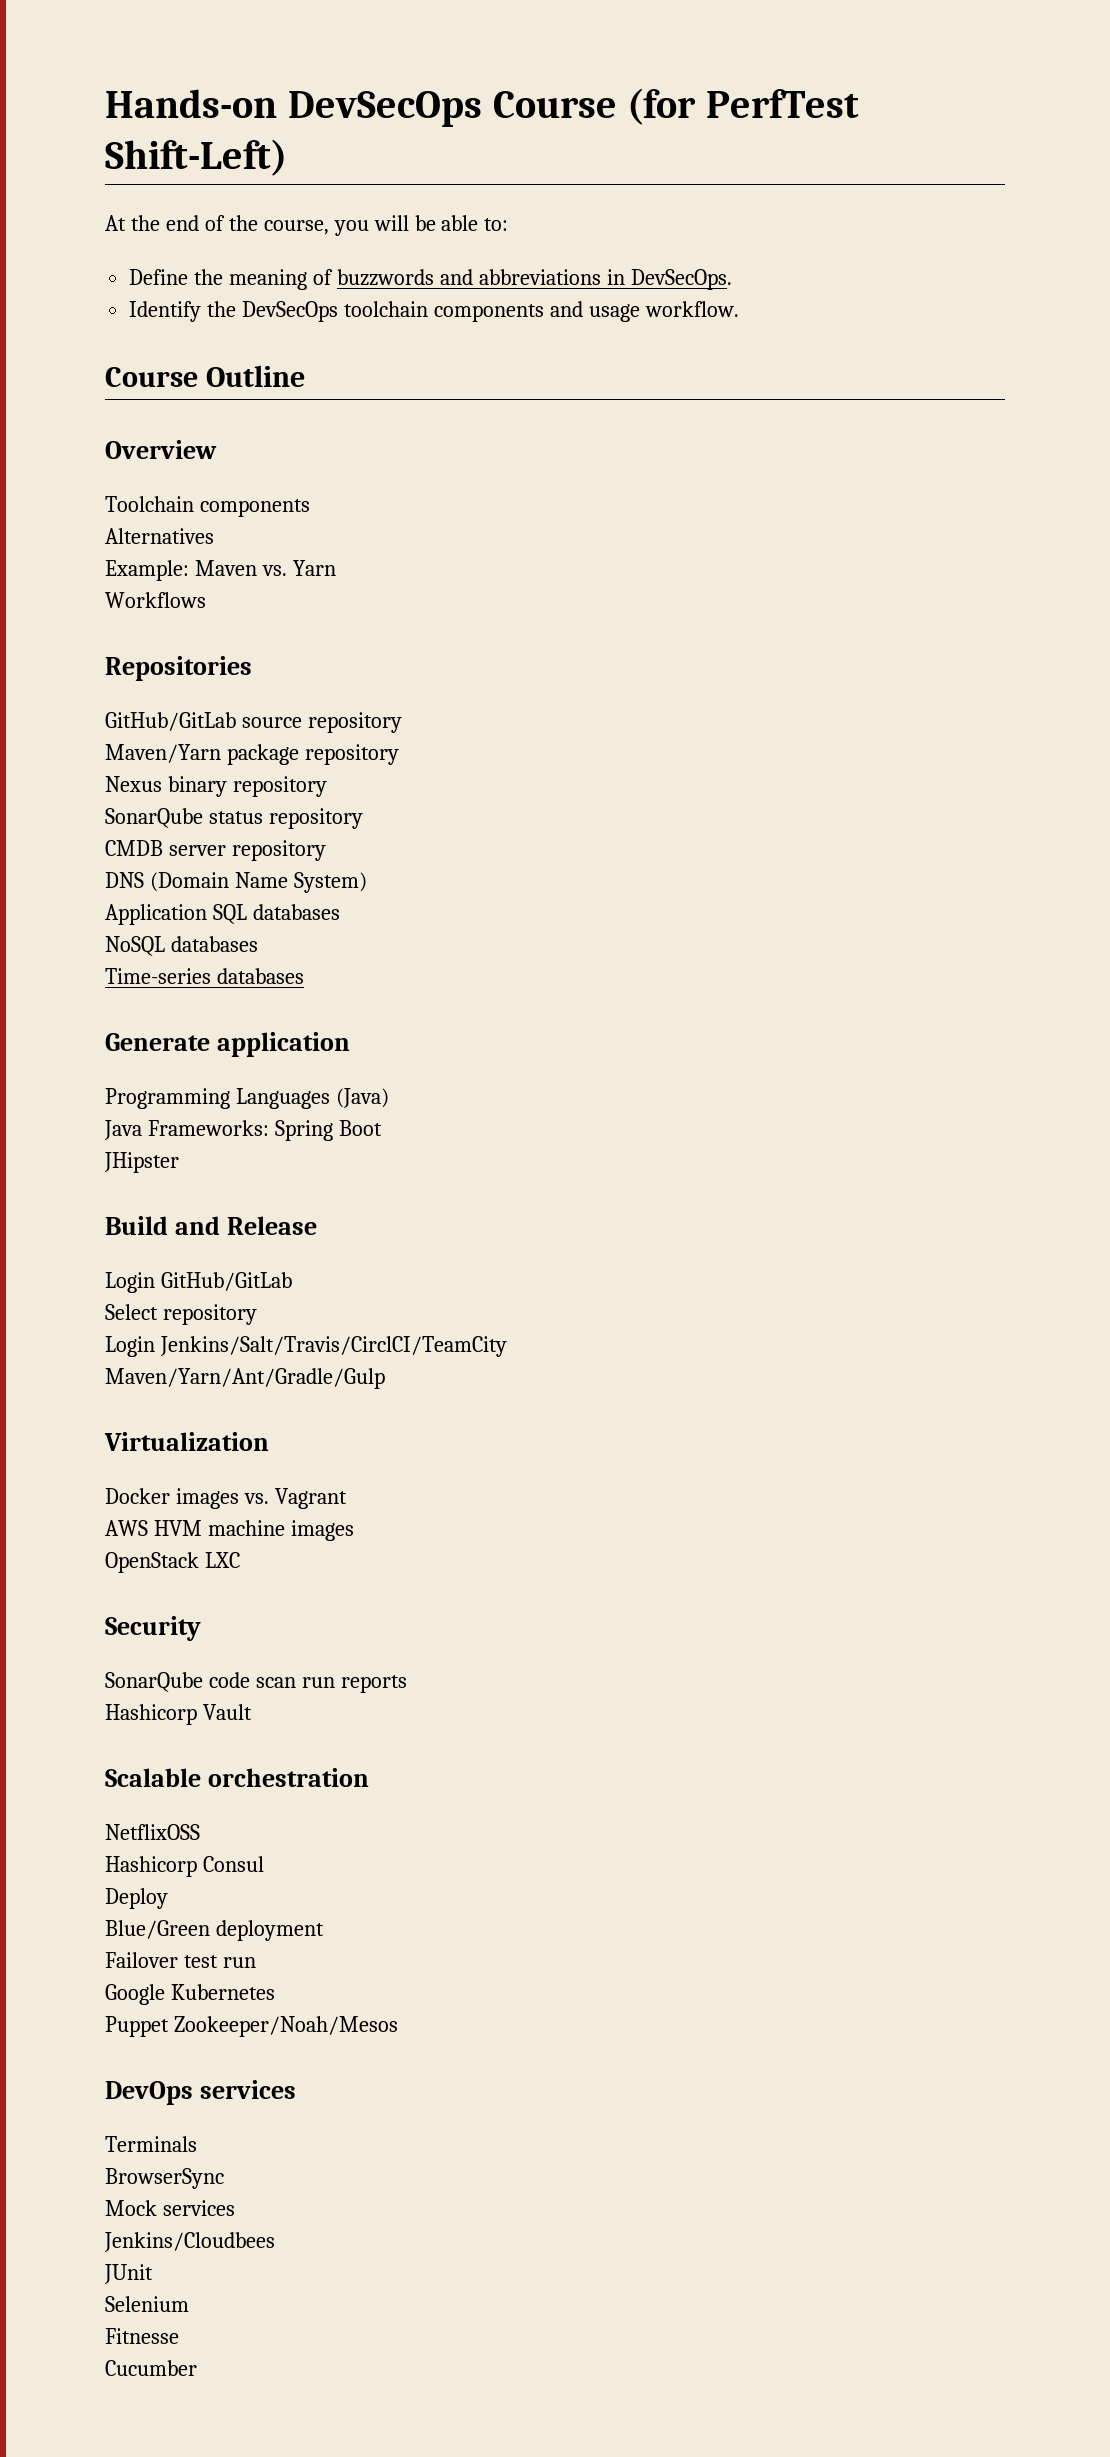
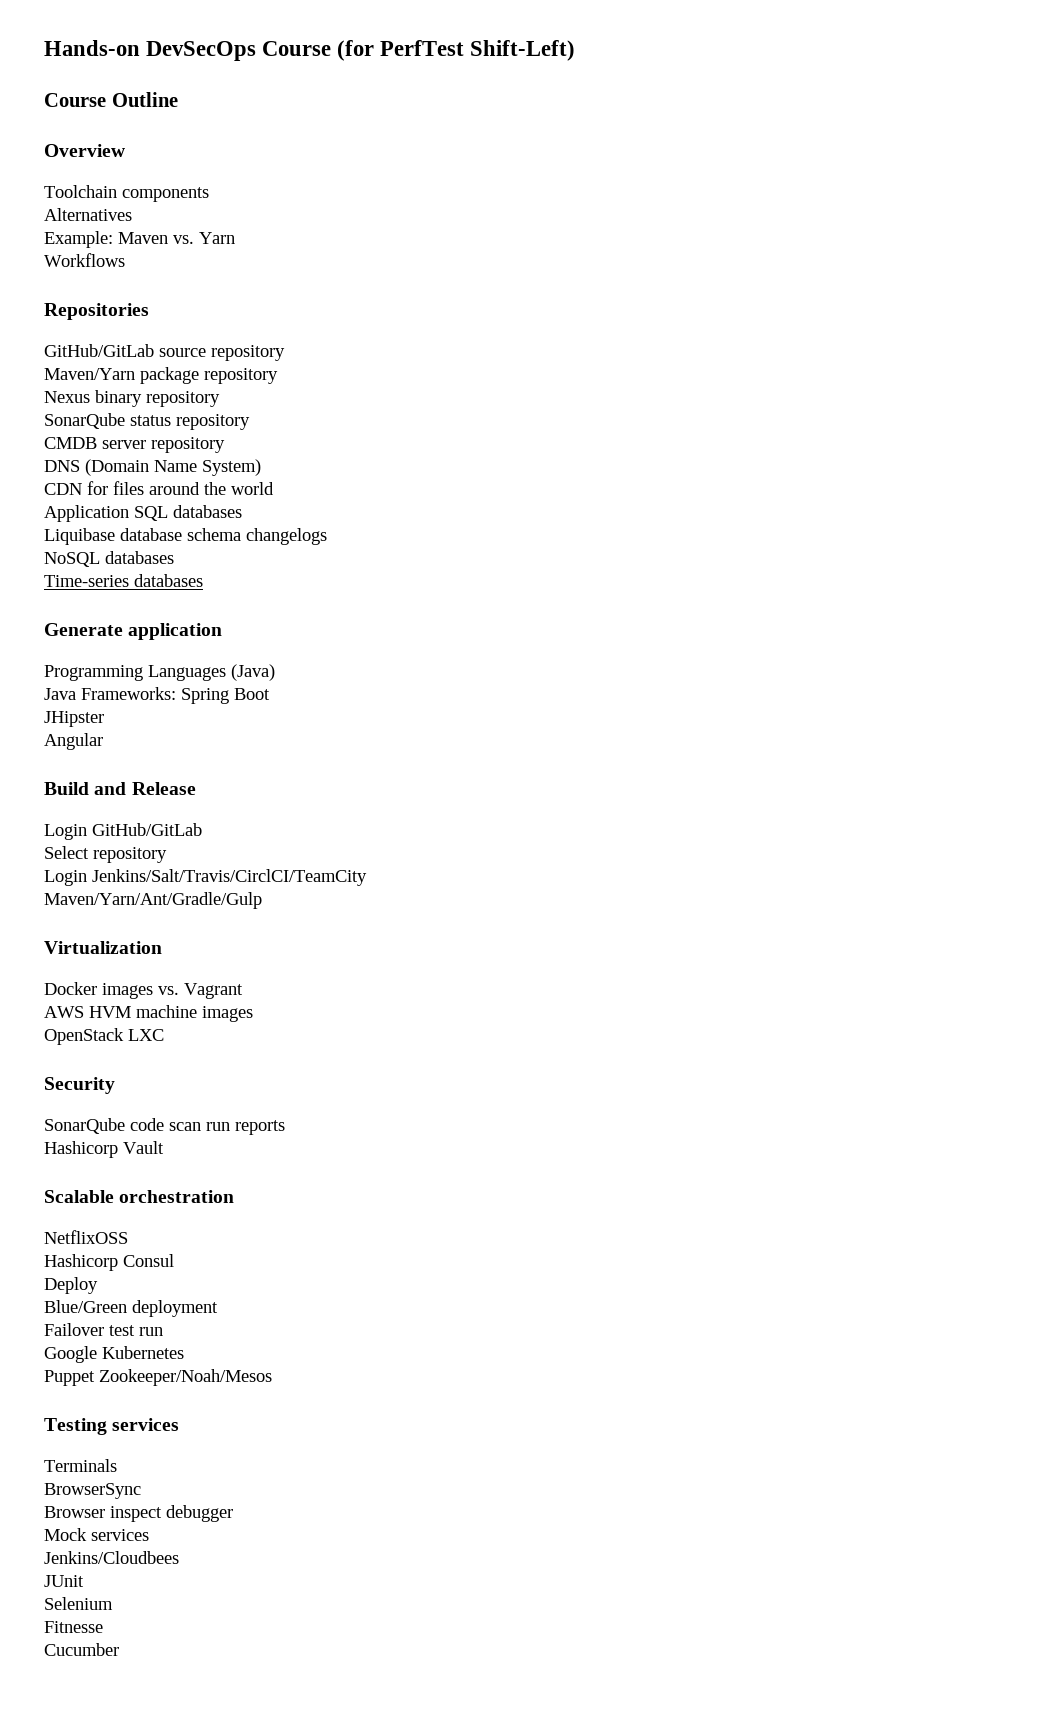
[105,215,509,236] [129,269,732,290] [129,301,739,322] // At the end of the course, you will be able to: // Define the meaning of buzzwords and abbreviations in DevSecOps. // Identify the DevSecOps toolchain components and usage workflow. -> (576, 50) none
(367, 882) none -> [44,481,274,495] // CDN for files around the world
(340, 912) none -> [44,528,327,545] // Liquibase database schema changelogs
(179, 1162) none -> [44,733,103,750] // Angular
[105,2081,193,2105] DevOps -> [44,1418,107,1435] Testing
(224, 2178) none -> [44,1505,233,1522] // Browser inspect debugger

